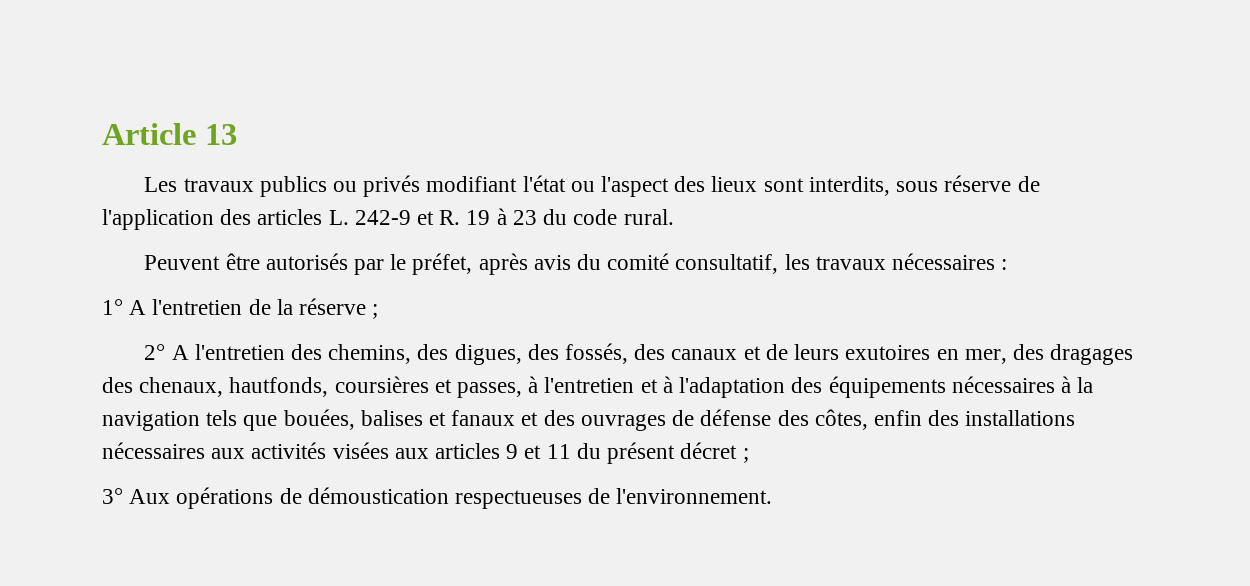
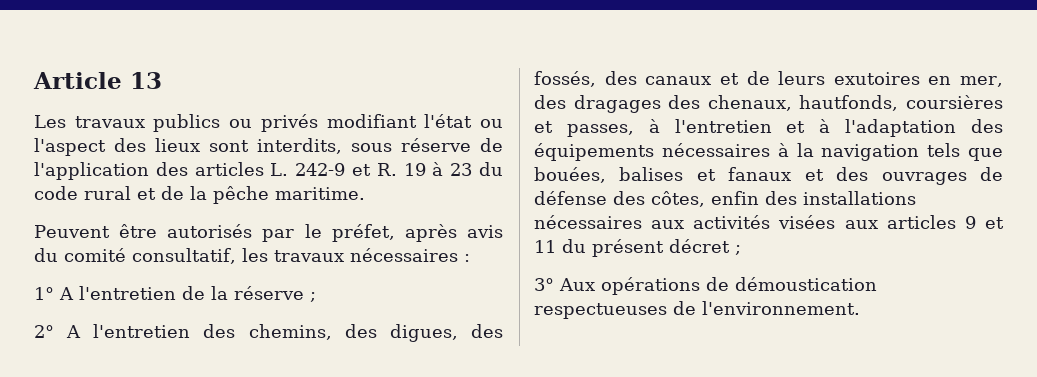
[623,209,674,225] rural. -> [84,186,365,204] rural et de la pêche maritime.

